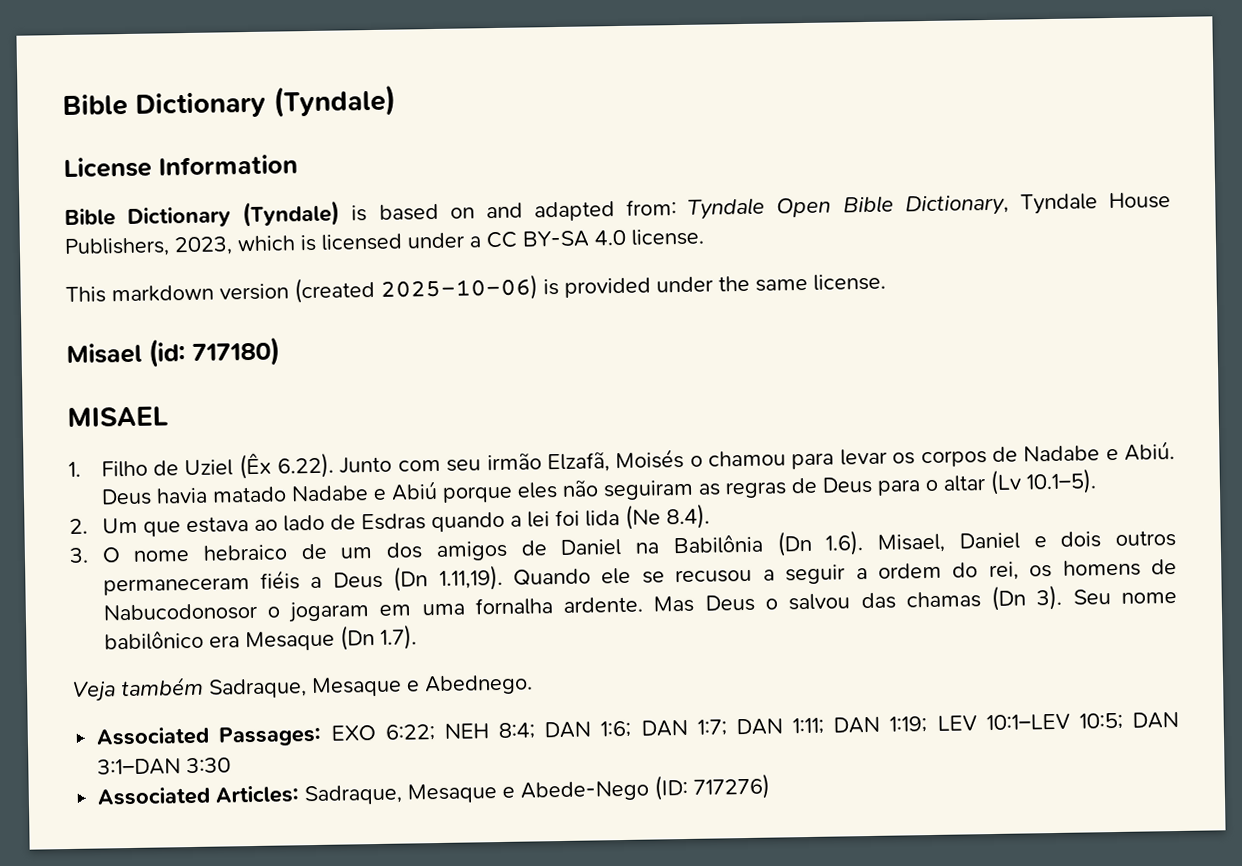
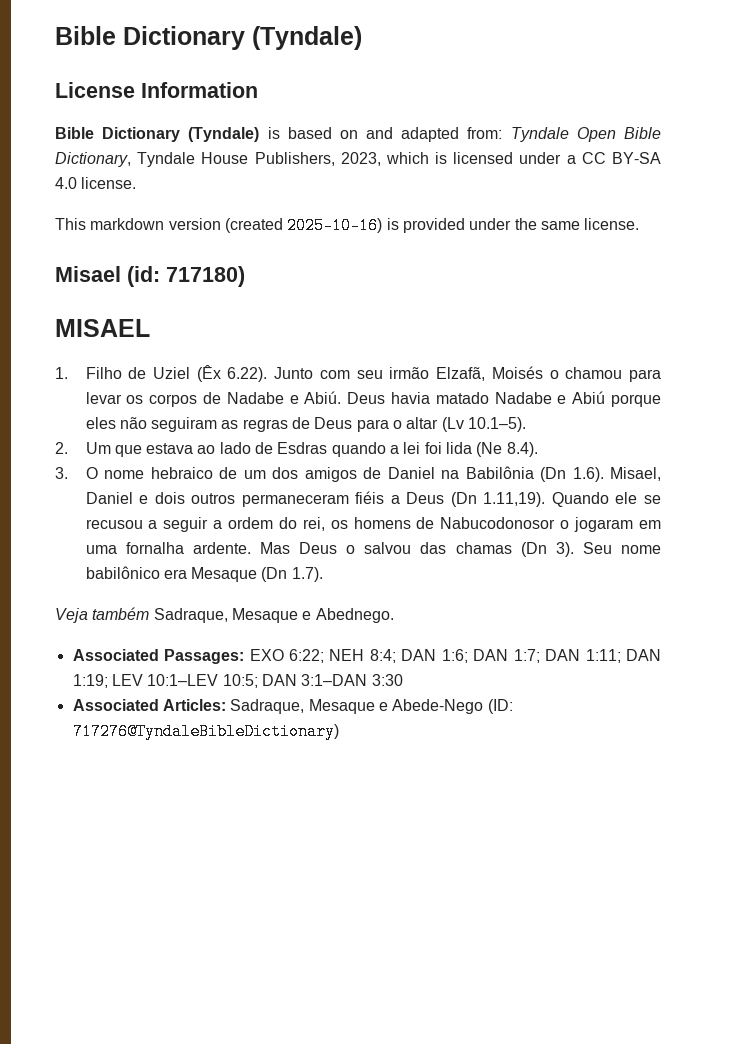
[380,274,538,302] 2025-10-06) -> [287,217,383,234] 2025-10-16)
[693,773,771,800] 717276) -> [72,723,339,740] 717276@TyndaleBibleDictionary)

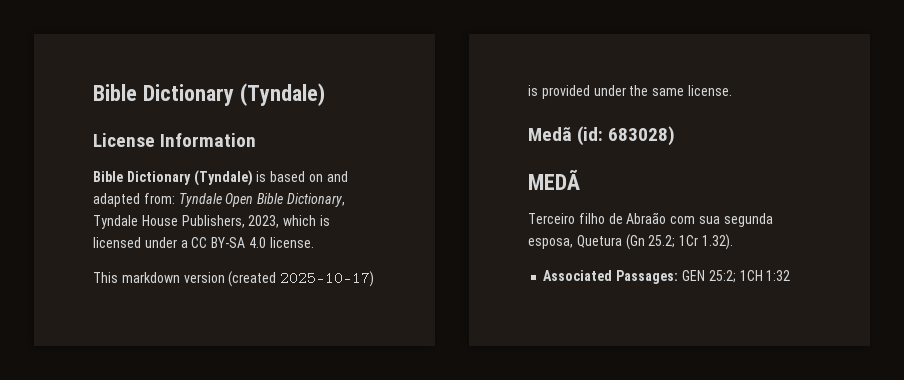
[287,217,383,234] 2025-10-16) -> [280,271,375,287] 2025-10-17)
[55,266,245,287] [55,319,150,337] [55,365,661,382] [85,391,661,407] [85,417,527,432] [55,442,538,457] [55,466,661,482] [85,491,661,507] [85,517,661,532] [85,542,661,557] [85,566,323,582] [55,607,394,623] [72,649,661,664] [72,674,403,688] [72,699,513,714] [72,723,339,740] Misael (id: 717180) // MISAEL // 1. Filho de Uziel (Êx 6.22). Junto com seu irmão Elzafã, Moisés o chamou para levar os corpos de Nadabe e Abiú. Deus havia matado Nadabe e Abiú porque eles não seguiram as regras de Deus para o altar (Lv 10.1–5). // 2. Um que estava ao lado de Esdras quando a lei foi lida (Ne 8.4). // 3. O nome hebraico de um dos amigos de Daniel na Babilônia (Dn 1.6). Misael, Daniel e dois outros permaneceram fiéis a Deus (Dn 1.11,19). Quando ele se recusou a seguir a ordem do rei, os homens de Nabucodonosor o jogaram em uma fornalha ardente. Mas Deus o salvou das chamas (Dn 3). Seu nome babilônico era Mesaque (Dn 1.7). // Veja também Sadraque, Mesaque e Abednego. // Associated Passages: EXO 6:22; NEH 8:4; DAN 1:6; DAN 1:7; DAN 1:11; DAN 1:19; LEV 10:1–LEV 10:5; DAN 3:1–DAN 3:30 // Associated Articles: Sadraque, Mesaque e Abede-Nego (ID: 717276@TyndaleBibleDictionary) -> [528,126,676,146] [528,169,580,190] [528,212,773,227] [528,234,733,250] [543,270,791,284] Medã (id: 683028) // MEDÃ // Terceiro filho de Abraão com sua segunda esposa, Quetura (Gn 25.2; 1Cr 1.32). // Associated Passages: GEN 25:2; 1CH 1:32

